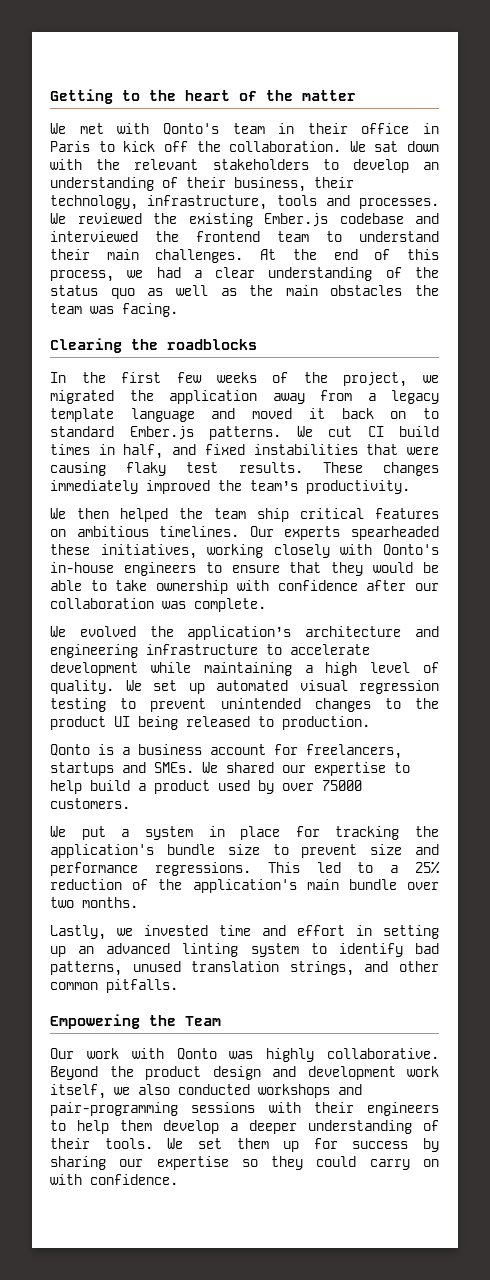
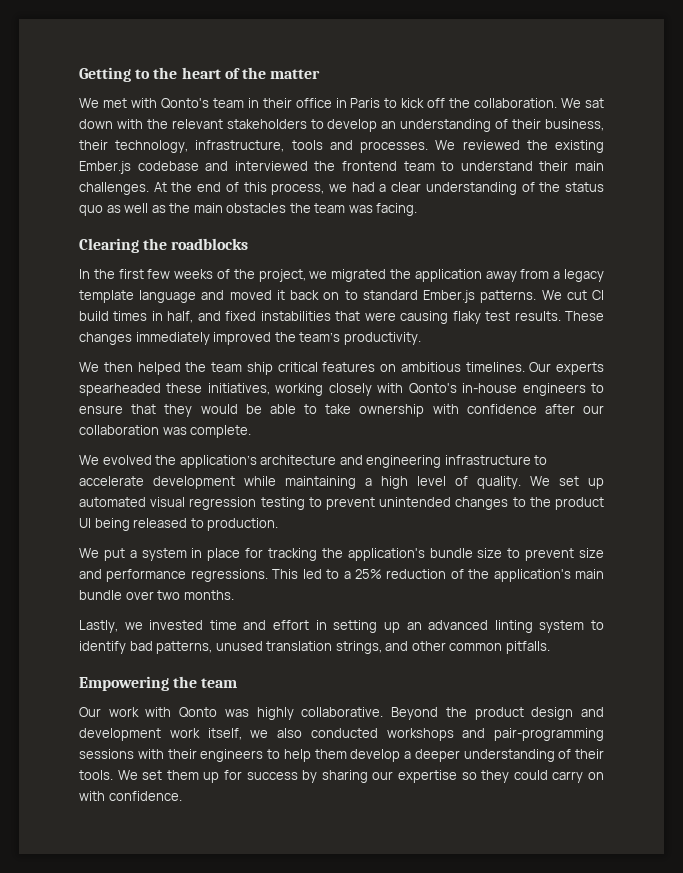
[50,744,402,759] [50,762,410,776] [50,780,362,794] [50,798,130,809] // Qonto is a business account for freelancers, startups and SMEs. We shared our expertise to help build a product used by over 75000 customers. -> (279, 524) none
[185,1016,221,1026] Team -> [201,678,238,688] team

